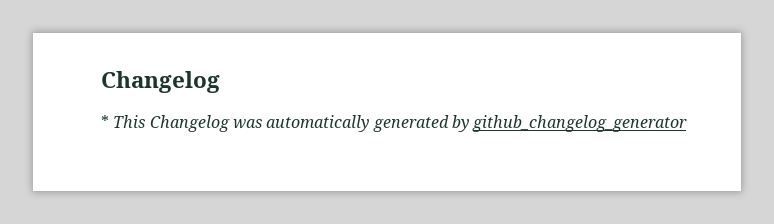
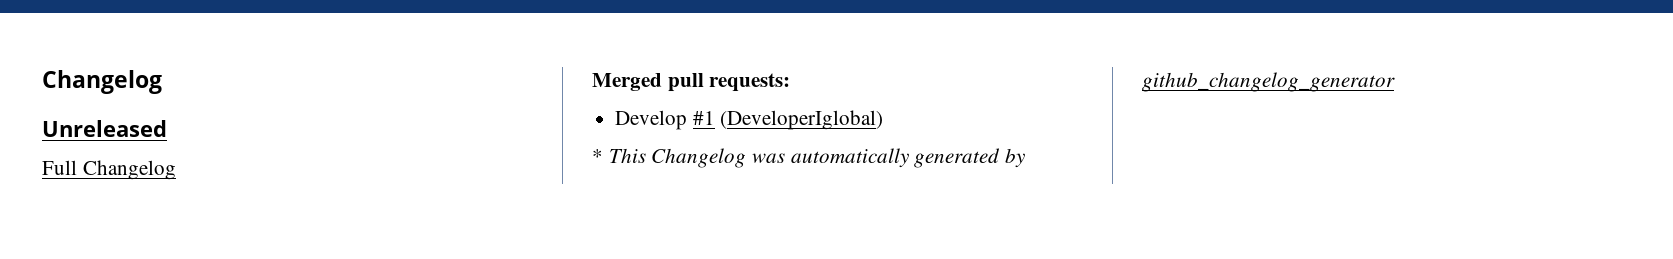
[101,71,220,93] Changelog -> [42,70,162,94] [42,120,167,137] [42,160,176,180] [592,73,791,92] [615,110,884,130] Changelog // Unreleased // Full Changelog // Merged pull requests: // Develop #1 (DeveloperIglobal)

